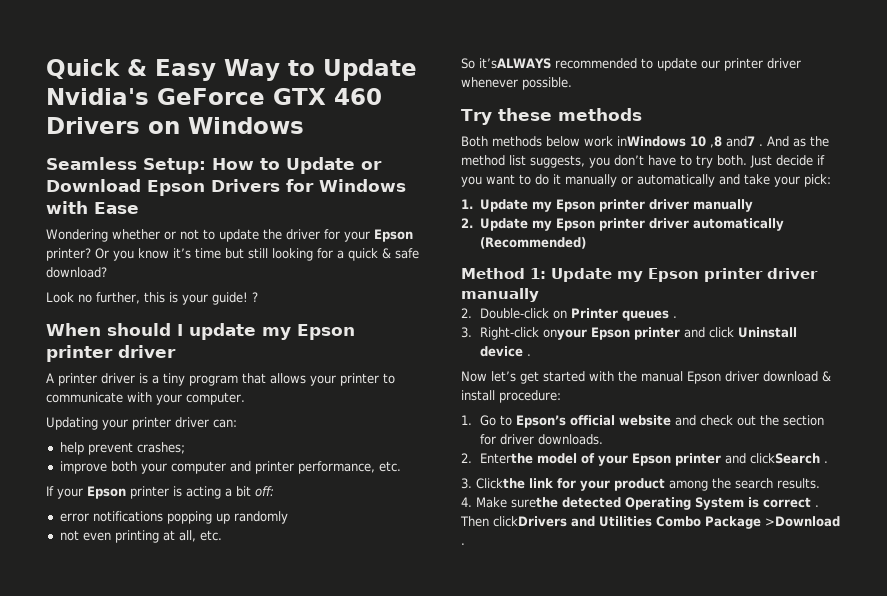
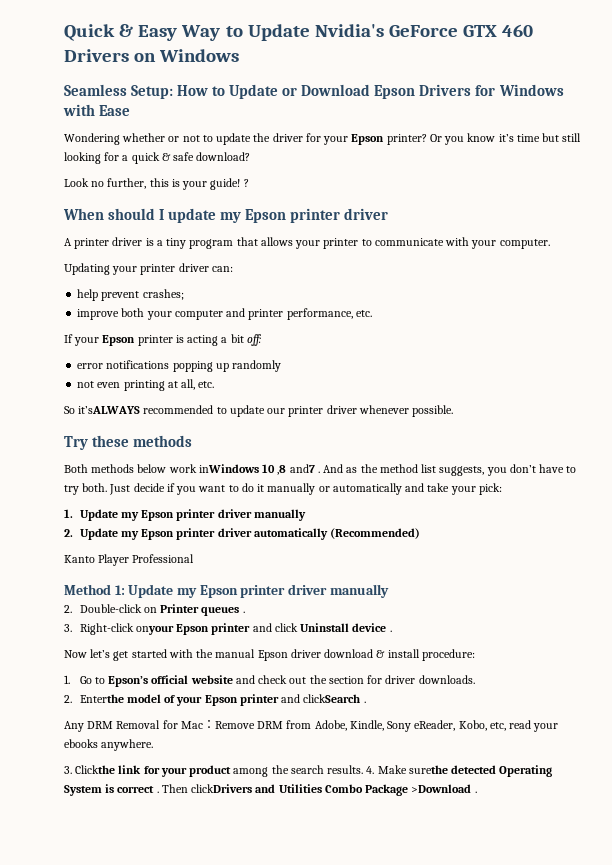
(587, 243) none -> [64,554,195,566] // Kanto Player Professional
(829, 462) none -> [64,720,559,732] [64,739,154,751] // Any DRM Removal for Mac：Remove DRM from Adobe, Kindle, Sony eReader, Kobo, etc, read your ebooks anywhere.
(820, 483) // -> (364, 769) none

